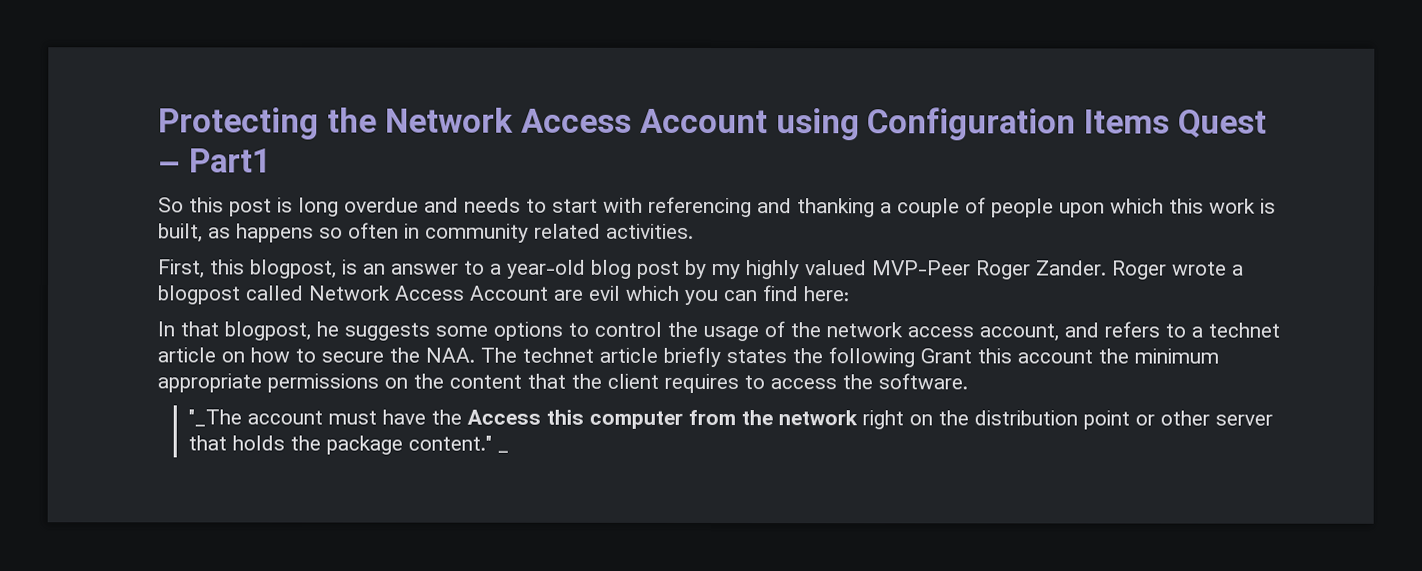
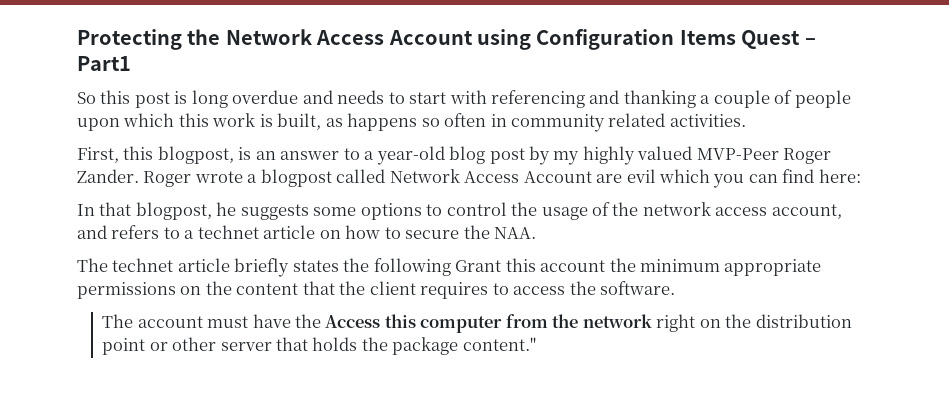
(475, 355) none -> (537, 233) //
[187,409,242,427] "_The -> [102,314,134,328] The
[496,450,509,453] _ -> (536, 344) none

